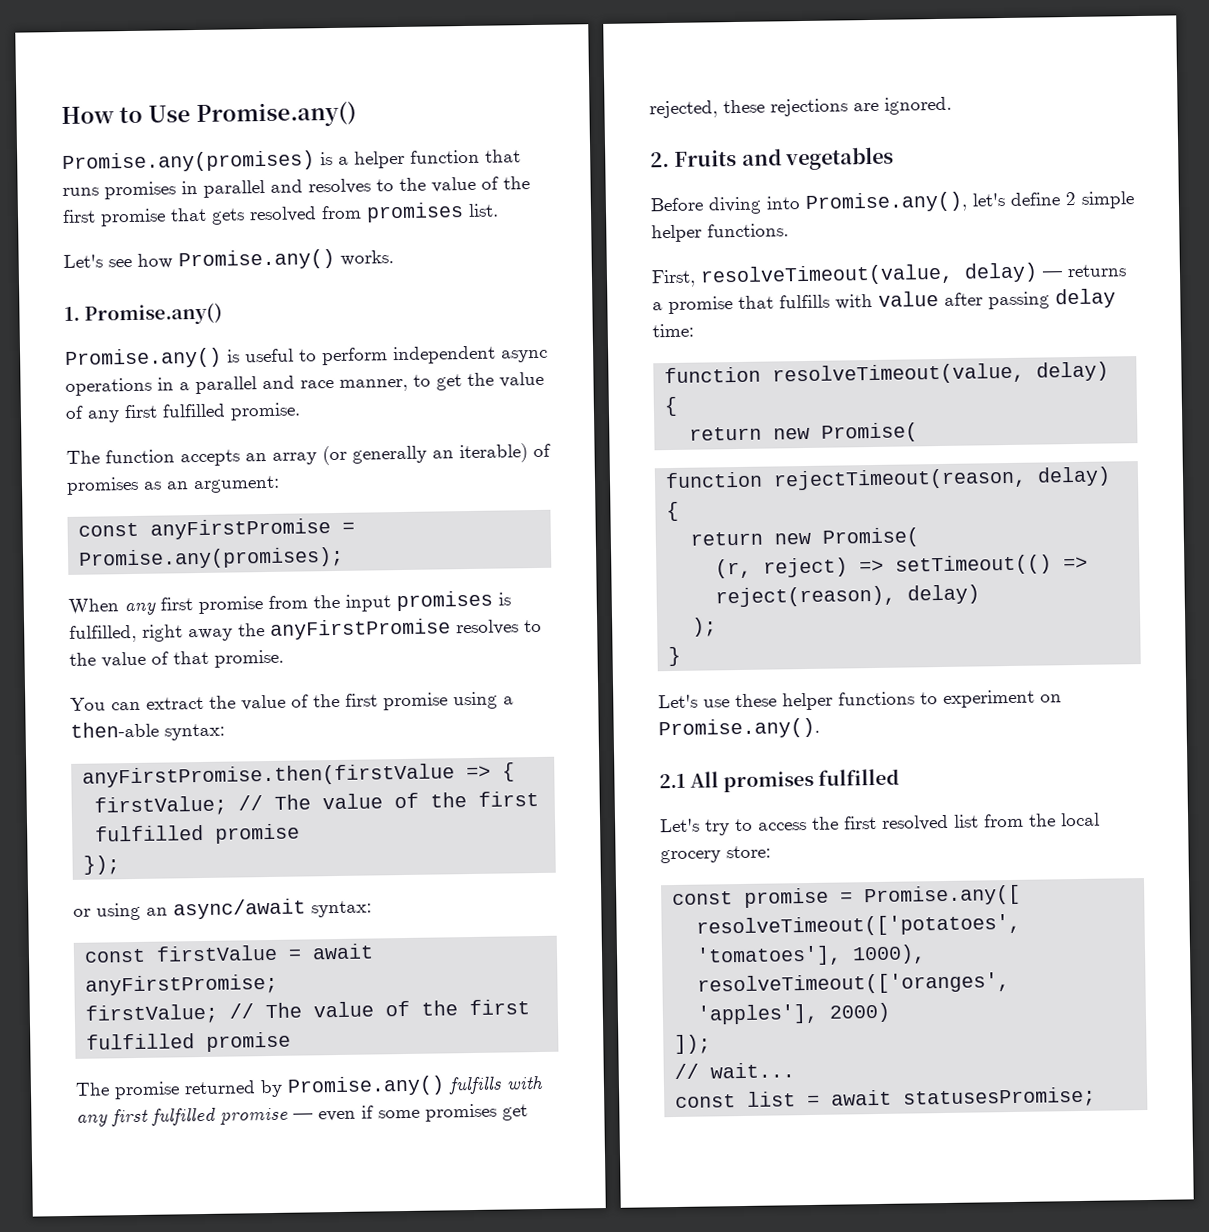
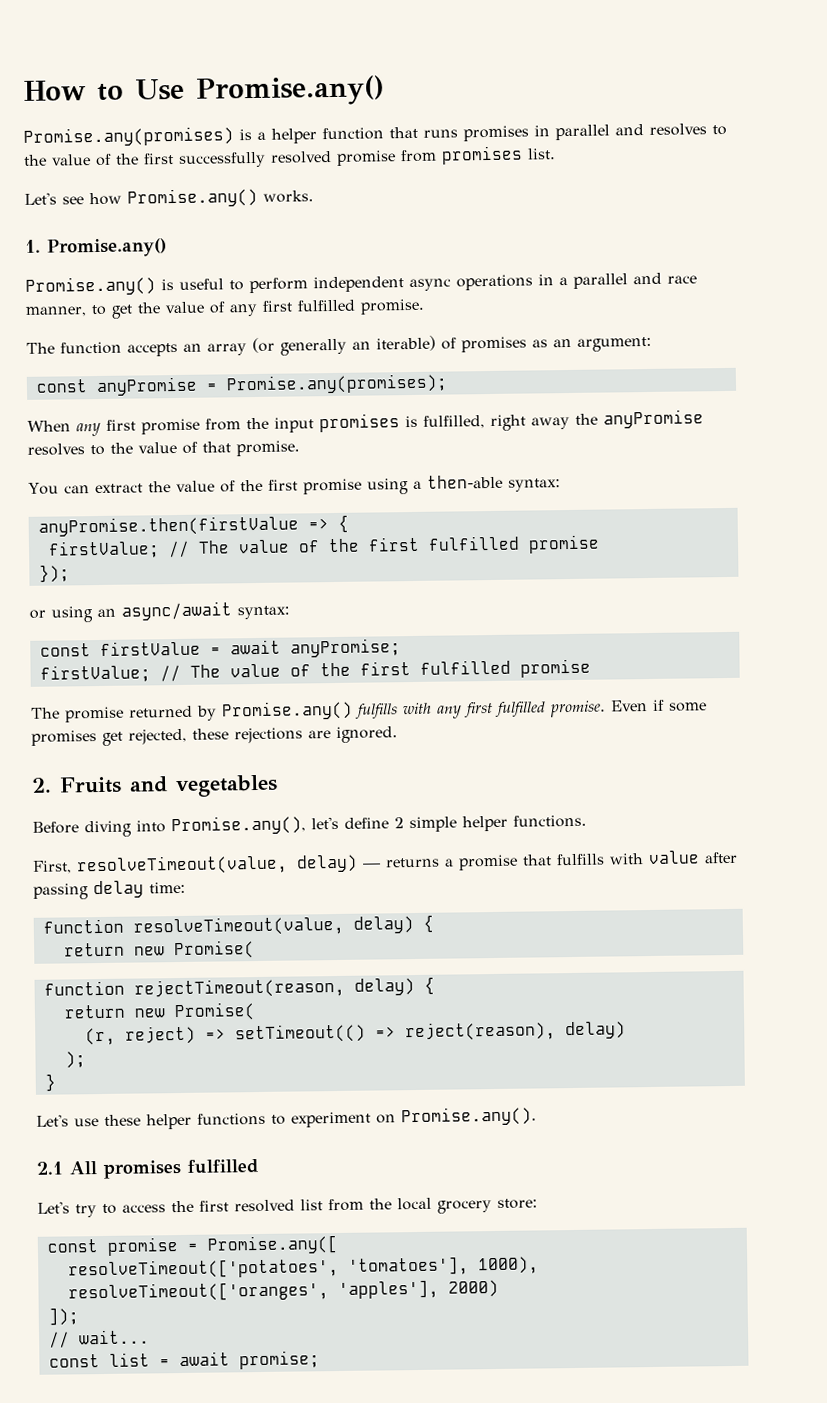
[100,206,317,227] promise that gets resolved -> [178,150,396,168] successfully resolved promise
[150,518,332,540] anyFirstPromise -> [95,376,198,397] anyPromise
[270,618,451,640] anyFirstPromise -> [603,409,704,429] anyPromise
[82,763,456,788] anyFirstPromise.then(firstValue -> [37,515,299,537] anyPromise.then(firstValue
[85,973,279,996] anyFirstPromise; -> [289,638,401,658] anyPromise;
[220,1107,356,1125] promise — even -> [550,700,648,718] promise. Even
[903,1086,1097,1109] statusesPromise; -> [238,1350,320,1370] promise;

